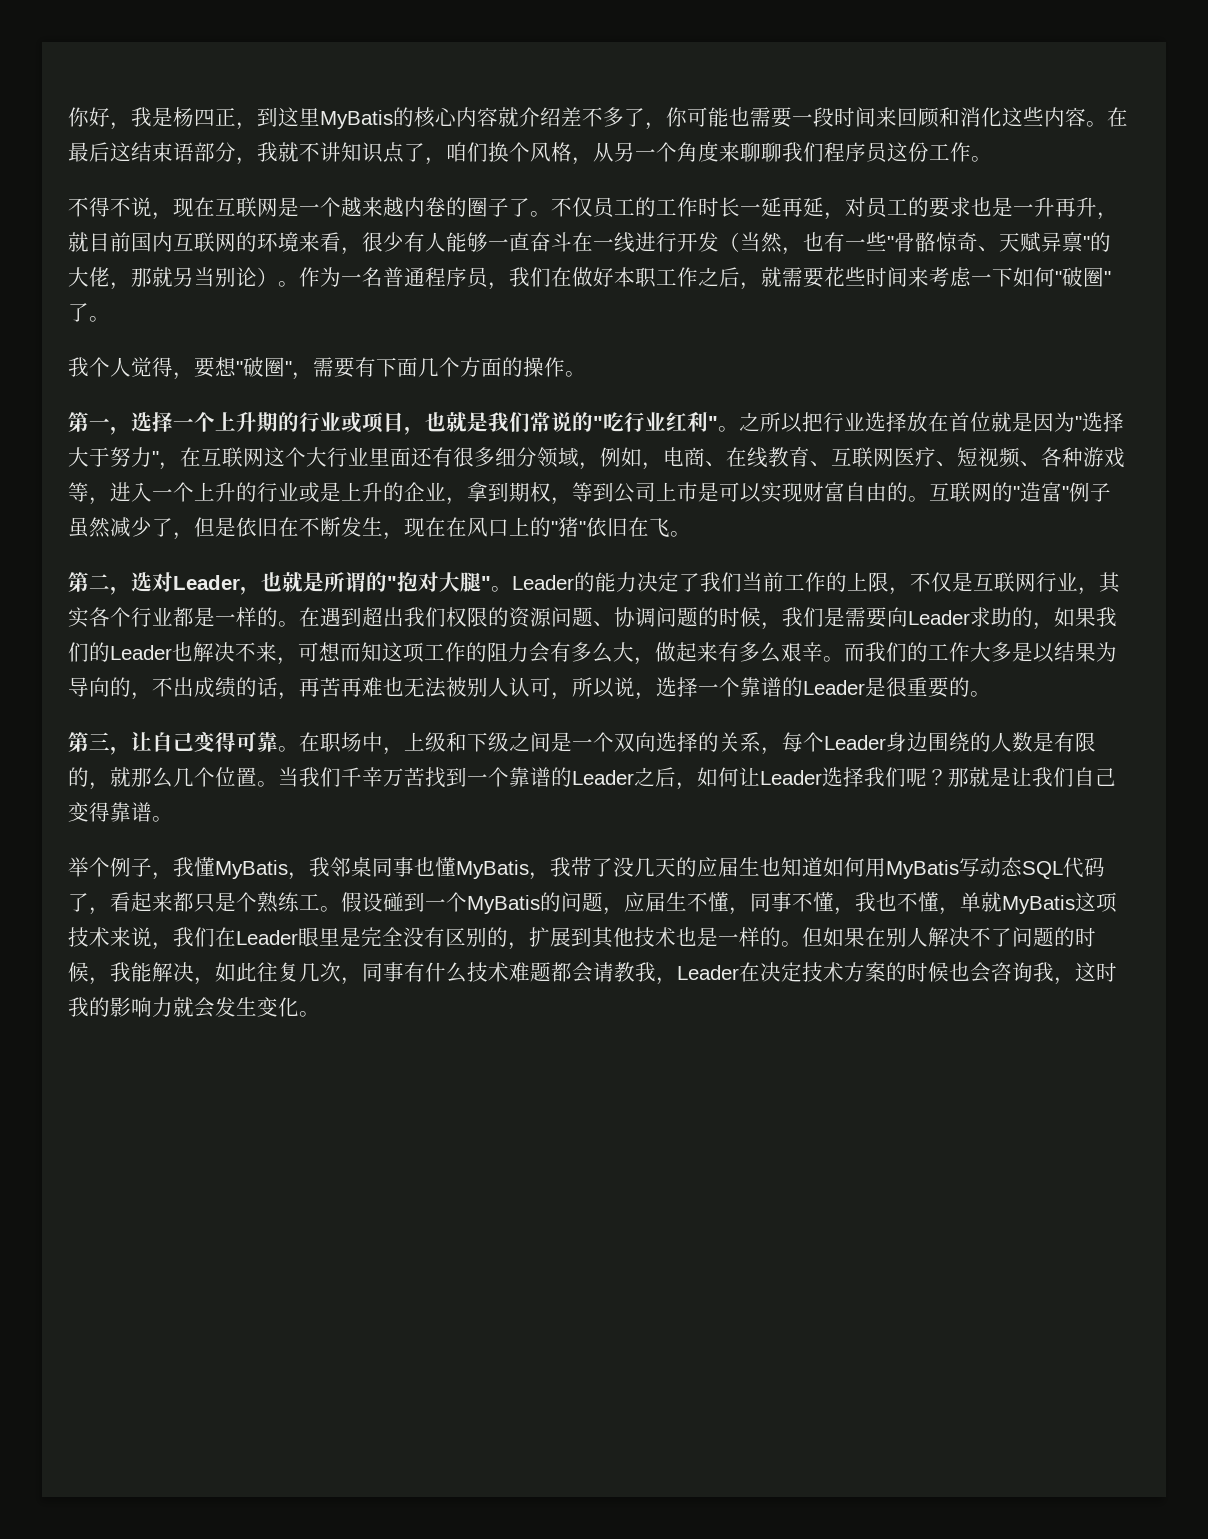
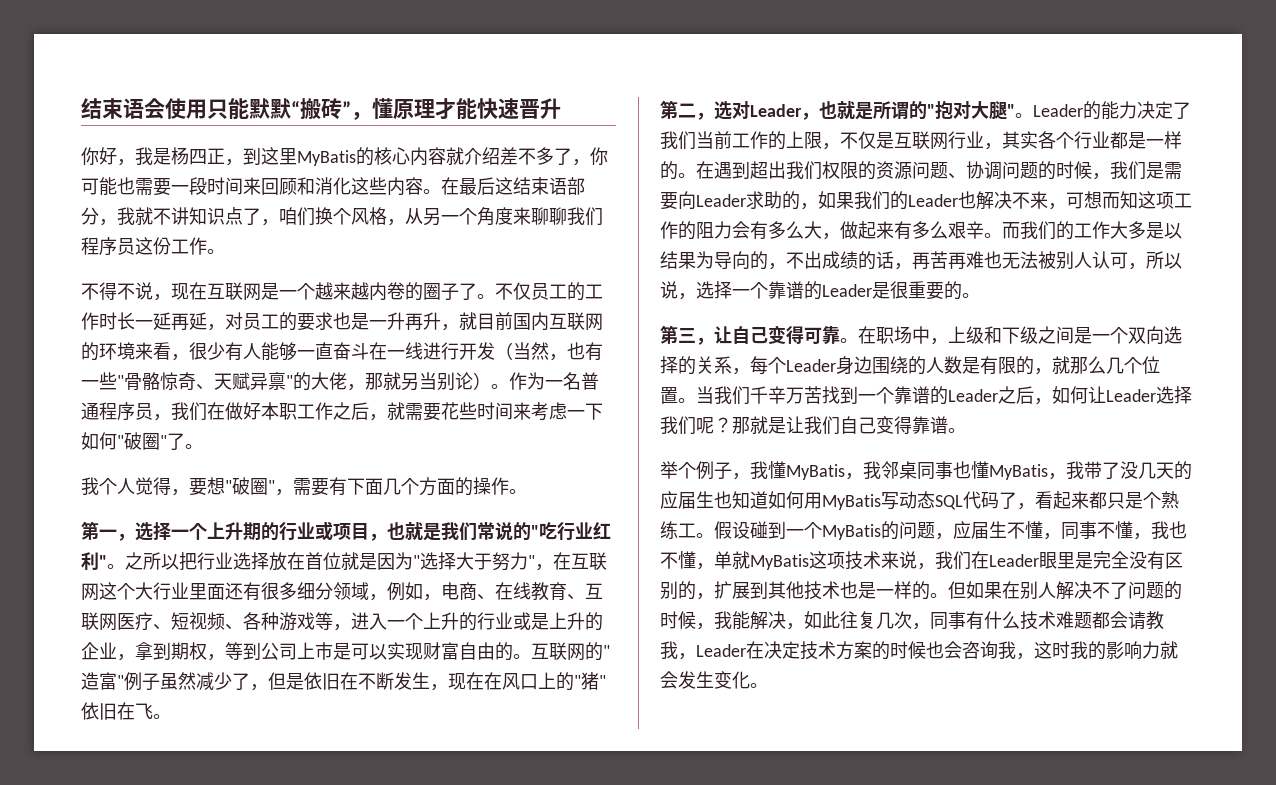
(68, 117) none -> [81,98,561,120] 结束语会使用只能默默“搬砖”，懂原理才能快速晋升 //

